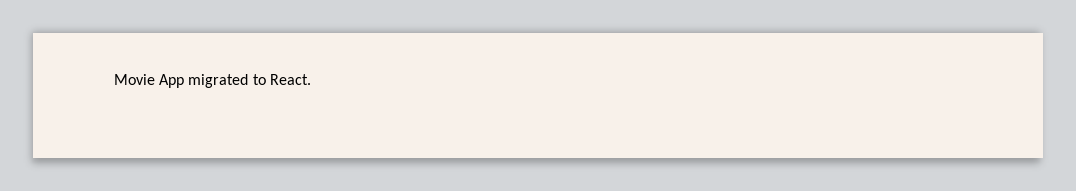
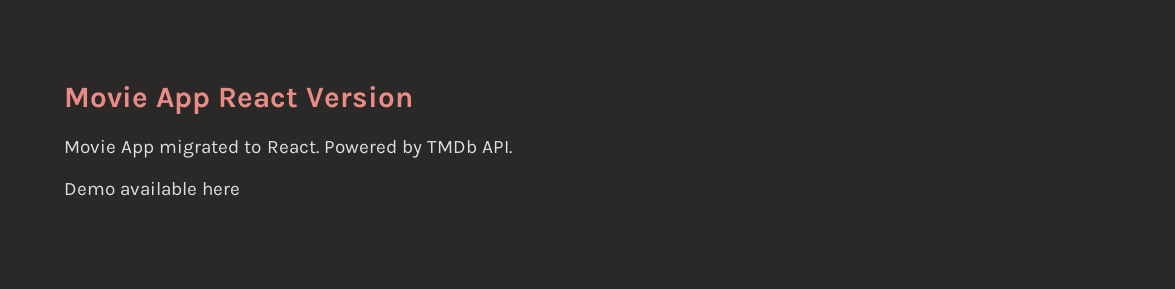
[114,74,311,88] Movie App migrated to React. -> [64,86,413,114] [64,139,513,158] [64,181,241,196] Movie App React Version // Movie App migrated to React. Powered by TMDb API. // Demo available here

